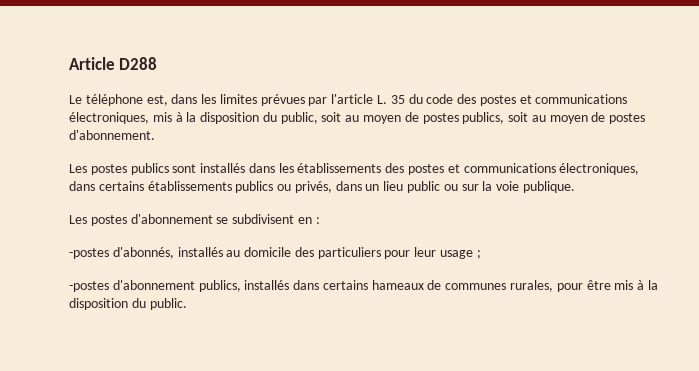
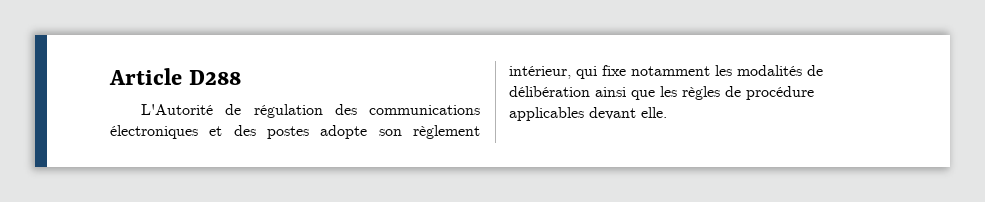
[69,94,628,106] [69,112,646,124] [69,130,155,140] [69,163,640,175] [69,181,575,193] [69,214,320,226] [69,247,481,259] [69,280,658,292] [69,298,187,310] Le téléphone est, dans les limites prévues par l'article L. 35 du code des postes et communications électroniques, mis à la disposition du public, soit au moyen de postes publics, soit au moyen de postes d'abonnement. // Les postes publics sont installés dans les établissements des postes et communications électroniques, dans certains établissements publics ou privés, dans un lieu public ou sur la voie publique. // Les postes d'abonnement se subdivisent en : // -postes d'abonnés, installés au domicile des particuliers pour leur usage ; // -postes d'abonnement publics, installés dans certains hameaux de communes rurales, pour être mis à la disposition du public. -> [141,104,481,118] [110,125,480,139] [509,65,823,79] [509,86,814,100] [509,107,667,121] L'Autorité de régulation des communications électroniques et des postes adopte son règlement intérieur, qui fixe notamment les modalités de délibération ainsi que les règles de procédure applicables devant elle.

